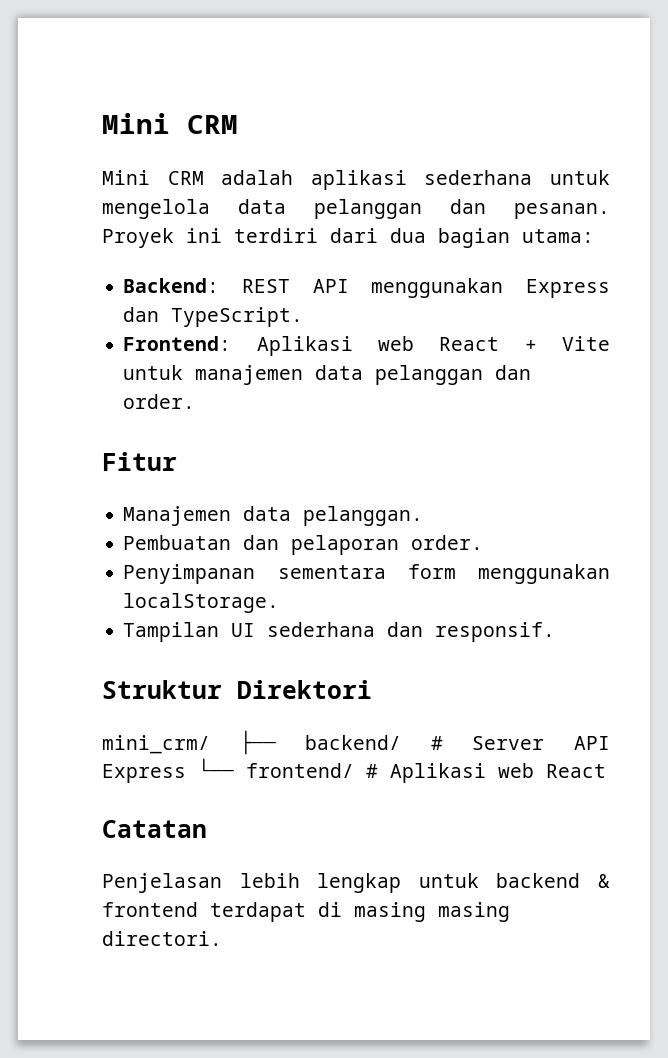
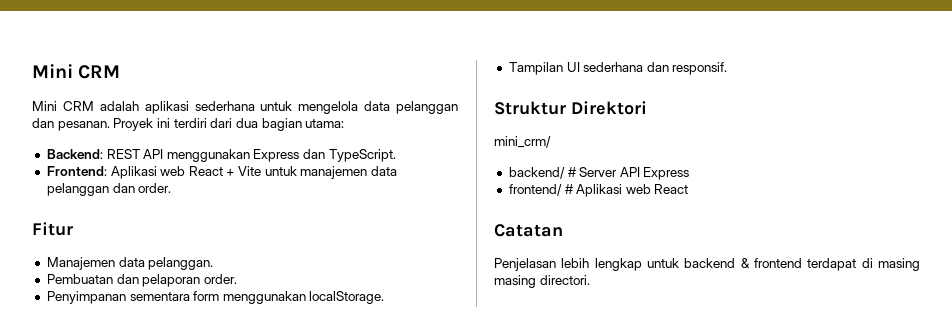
[239,730,276,755] ├── -> (551, 142) //
[198,758,234,778] └── -> (690, 173) //

